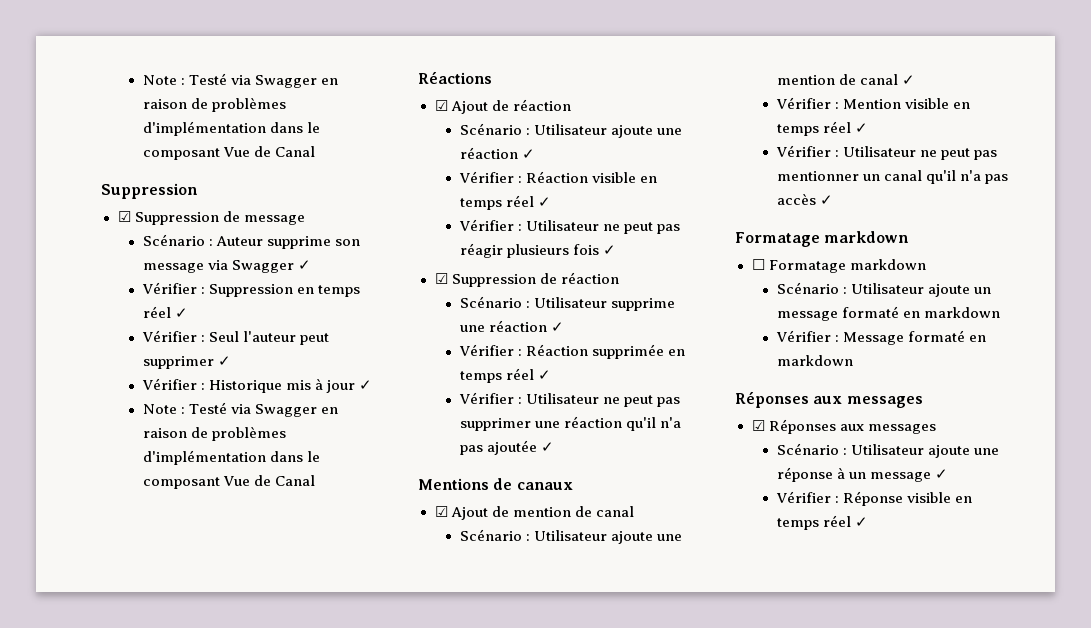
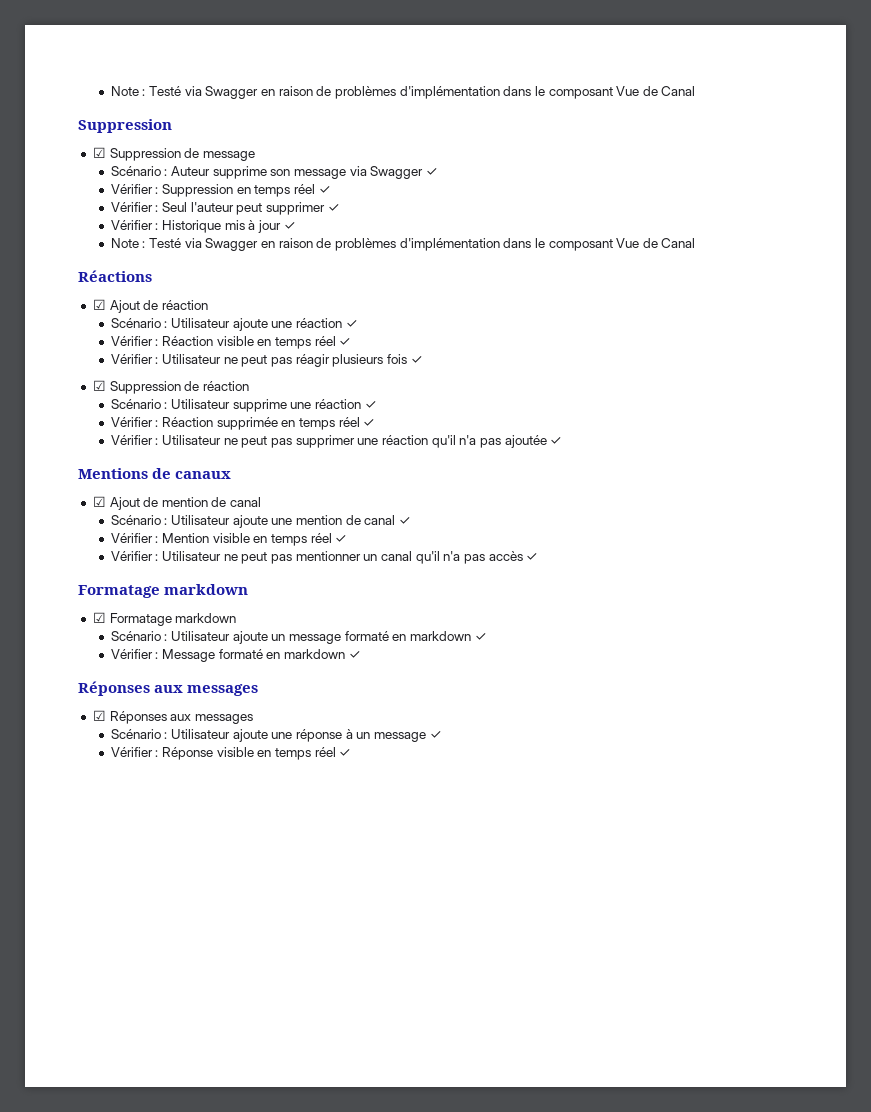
[751,259,765,270] ☐ -> [92,612,106,623] ☑
(1001, 312) none -> [474,633,486,641] ✓
(853, 360) none -> [348,651,360,659] ✓

